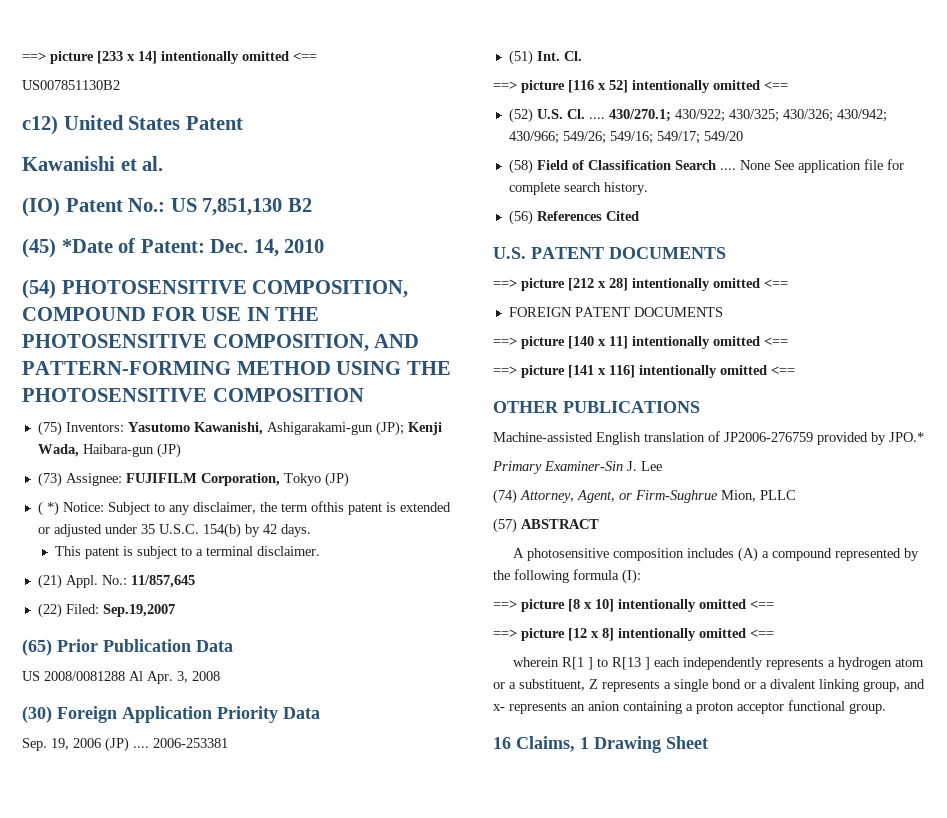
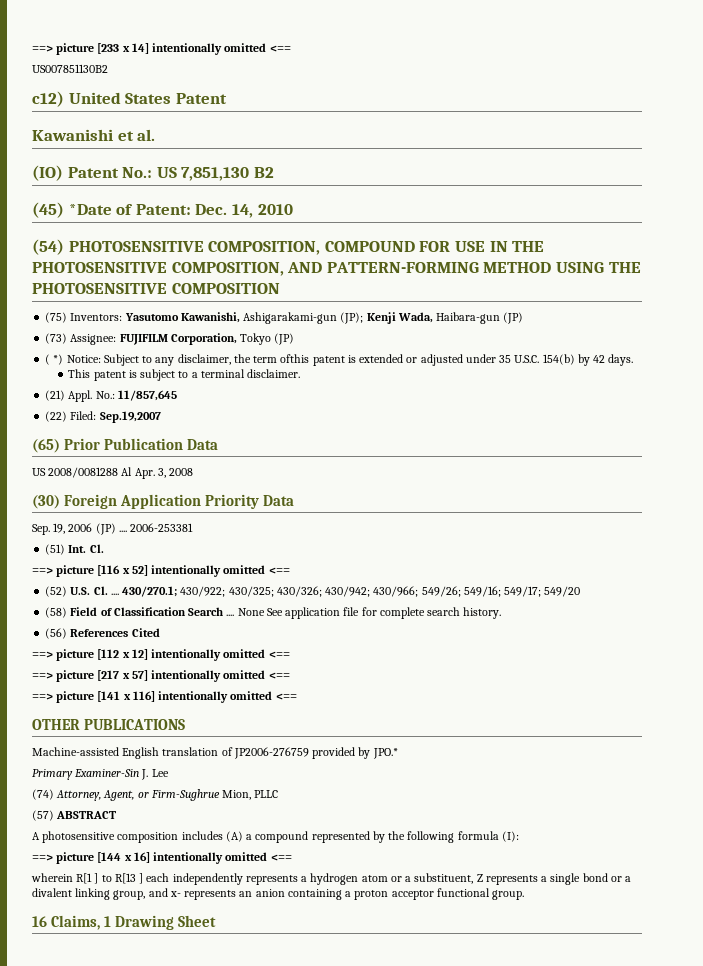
[493,247,726,259] [493,278,788,291] [508,307,723,317] [493,336,628,349] // U.S. PATENT DOCUMENTS // ==> picture [212 x 28] intentionally omitted <== // FOREIGN PATENT DOCUMENTS // ==> picture [140 x 11] -> [32,649,290,661] [32,670,148,682] // ==> picture [112 x 12] intentionally omitted <== // ==> picture [217 x 57]
[568,599,774,612] [493,628,614,641] [8 x 10] intentionally omitted <== // ==> picture [12 x 8] -> [97,852,150,863] [144 x 16]

